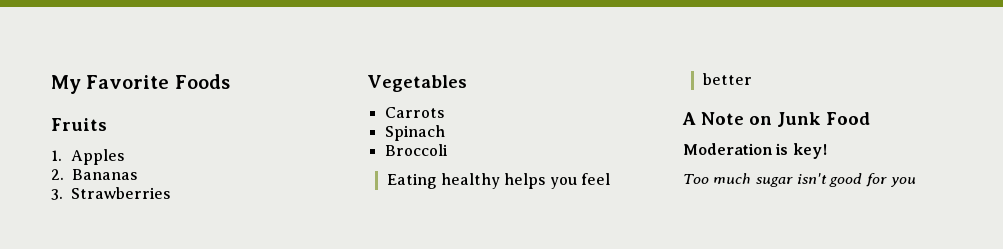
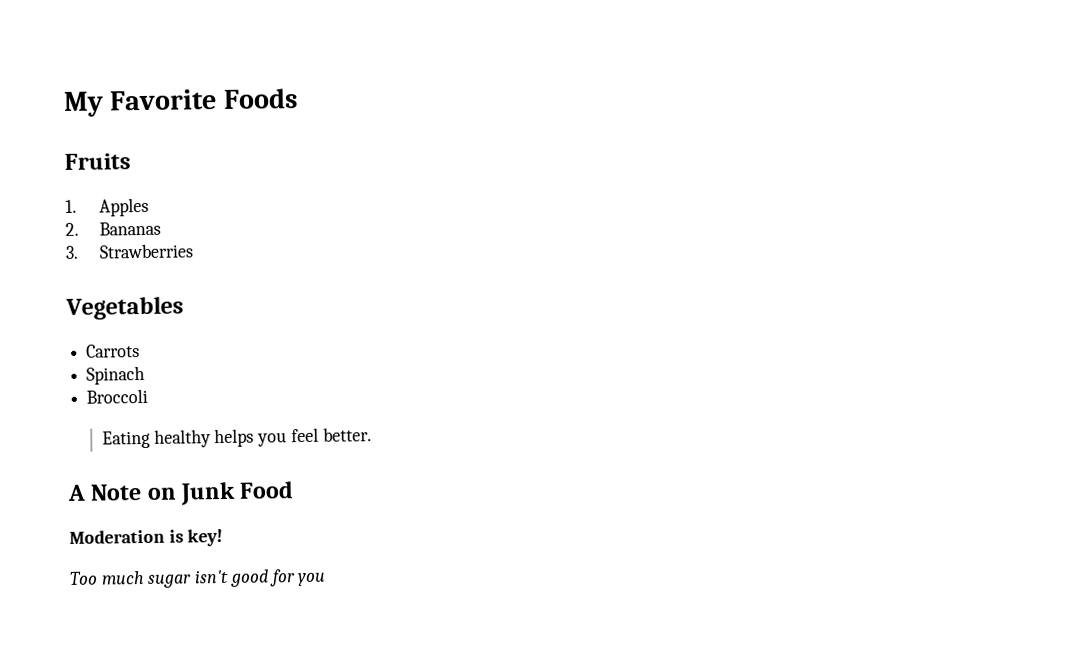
[702,73,752,85] better -> [322,427,372,442] better.

